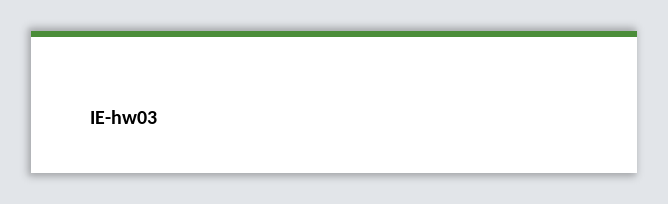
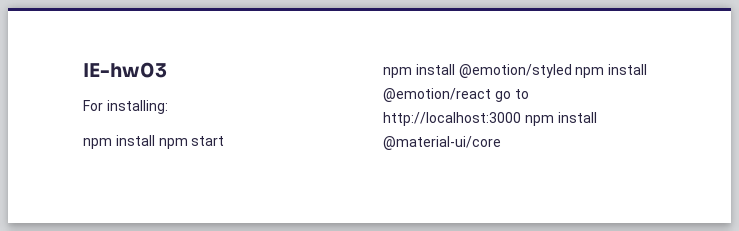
(157, 117) none -> [83,100,168,114] [83,135,225,149] [383,64,648,78] [383,88,529,102] [383,112,597,126] [383,136,501,150] // For installing: // npm install npm start // npm install @emotion/styled npm install @emotion/react go to http://localhost:3000 npm install @material-ui/core

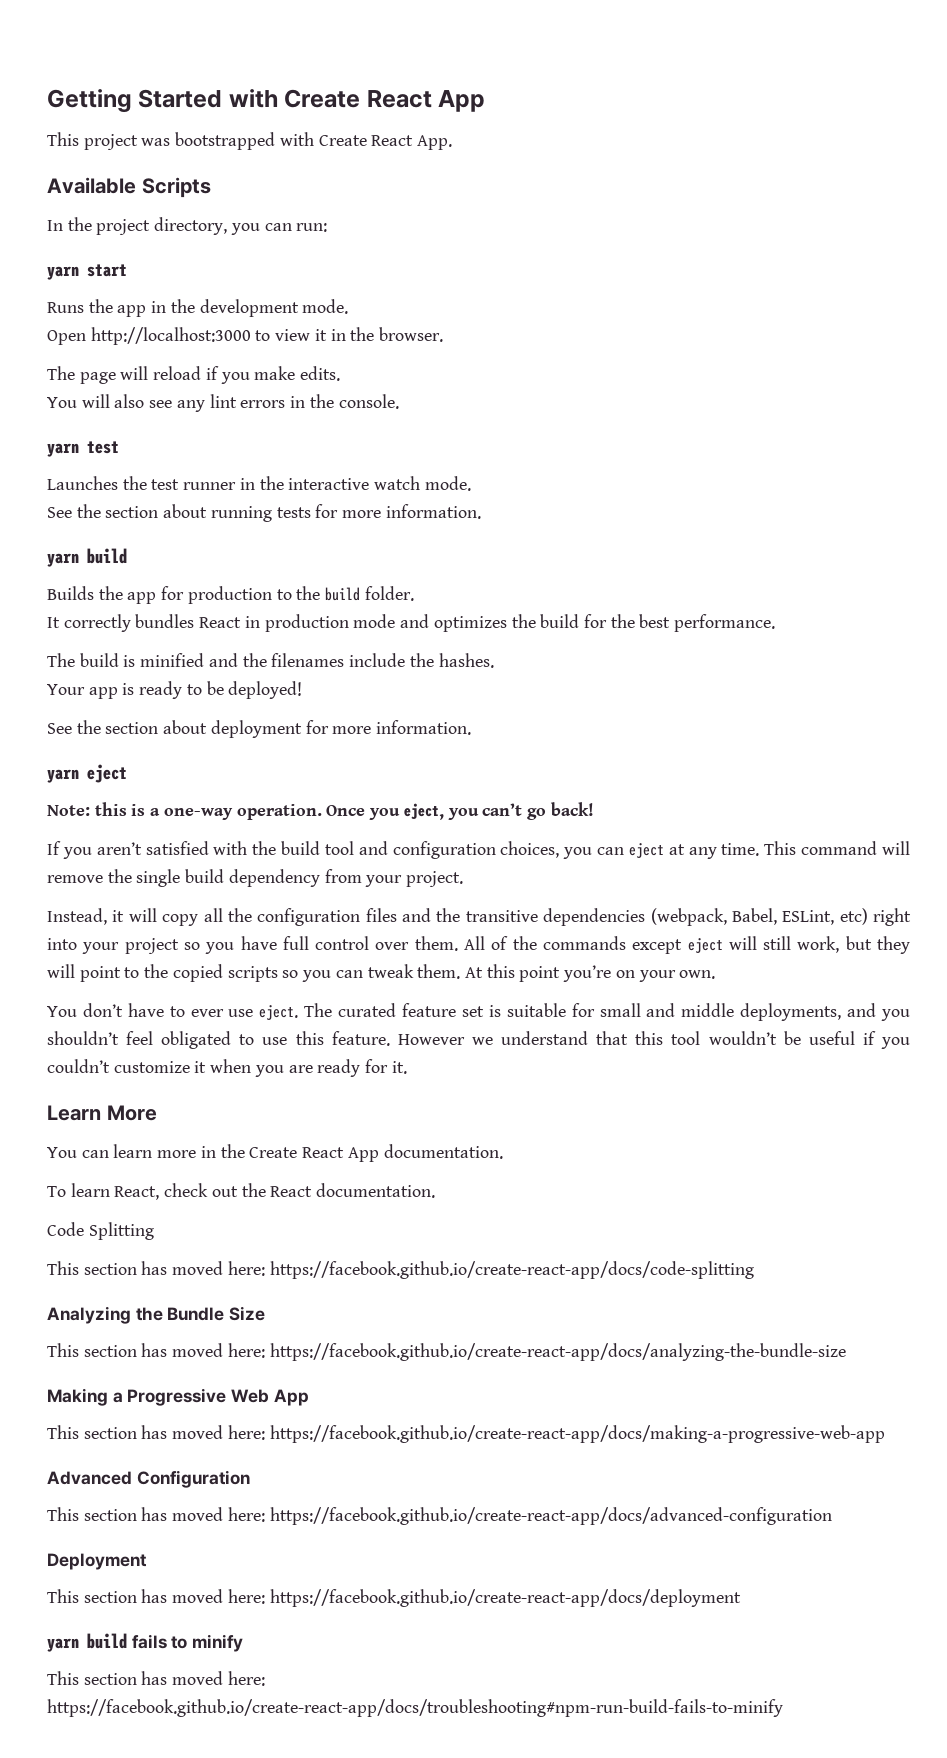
[83,62,167,78] [83,100,168,114] [83,135,225,149] [383,64,648,78] [383,88,529,102] [383,112,597,126] [383,136,501,150] IE-hw03 // For installing: // npm install npm start // npm install @emotion/styled npm install @emotion/react go to http://localhost:3000 npm install @material-ui/core -> [47,89,486,113] [47,132,453,150] [47,177,211,198] [47,217,328,235] [47,264,127,280] [47,299,349,317] [47,327,444,345] [47,366,341,384] [47,394,399,412] [47,441,119,457] [47,476,471,491] [47,504,481,522] [47,548,127,567] [47,586,414,604] [47,614,776,632] [47,653,494,668] [47,681,303,699] [47,720,472,738] [47,764,127,783] [47,802,594,820] [47,841,911,859] [47,869,464,887] [47,908,911,926] [47,936,910,954] [47,964,716,982] [47,1003,911,1021] [47,1031,911,1049] [47,1059,407,1077] [47,1105,157,1121] [47,1144,503,1162] [47,1183,436,1200] [47,1222,154,1240] [47,1261,754,1279] [47,1306,266,1324] [47,1343,846,1361] [47,1388,309,1406] [47,1425,885,1443] [47,1470,250,1488] [47,1507,832,1525] [47,1553,147,1570] [47,1589,741,1607] [47,1633,244,1652] [47,1671,265,1686] [47,1699,783,1717] Getting Started with Create React App // This project was bootstrapped with Create React App. // Available Scripts // In the project directory, you can run: // yarn start // Runs the app in the development mode. // Open http://localhost:3000 to view it in the browser. // The page will reload if you make edits. // You will also see any lint errors in the console. // yarn test // Launches the test runner in the interactive watch mode. // See the section about running tests for more information. // yarn build // Builds the app for production to the build folder. // It correctly bundles React in production mode and optimizes the build for the best performance. // The build is minified and the filenames include the hashes. // Your app is ready to be deployed! // See the section about deployment for more information. // yarn eject // Note: this is a one-way operation. Once you eject, you can’t go back! // If you aren’t satisfied with the build tool and configuration choices, you can eject at any time. This command will remove the single build dependency from your project. // Instead, it will copy all the configuration files and the transitive dependencies (webpack, Babel, ESLint, etc) right into your project so you have full control over them. All of the commands except eject will still work, but they will point to the copied scripts so you can tweak them. At this point you’re on your own. // You don’t have to ever use eject. The curated feature set is suitable for small and middle deployments, and you shouldn’t feel obligated to use this feature. However we understand that this tool wouldn’t be useful if you couldn’t customize it when you are ready for it. // Learn More // You can learn more in the Create React App documentation. // To learn React, check out the React documentation. // Code Splitting // This section has moved here: https://facebook.github.io/create-react-app/docs/code-splitting // Analyzing the Bundle Size // This section has moved here: https://facebook.github.io/create-react-app/docs/analyzing-the-bundle-size // Making a Progressive Web App // This section has moved here: https://facebook.github.io/create-react-app/docs/making-a-progressive-web-app // Advanced Configuration // This section has moved here: https://facebook.github.io/create-react-app/docs/advanced-configuration // Deployment // This section has moved here: https://facebook.github.io/create-react-app/docs/deployment // yarn build fails to minify // This section has moved here: https://facebook.github.io/create-react-app/docs/troubleshooting#npm-run-build-fails-to-minify

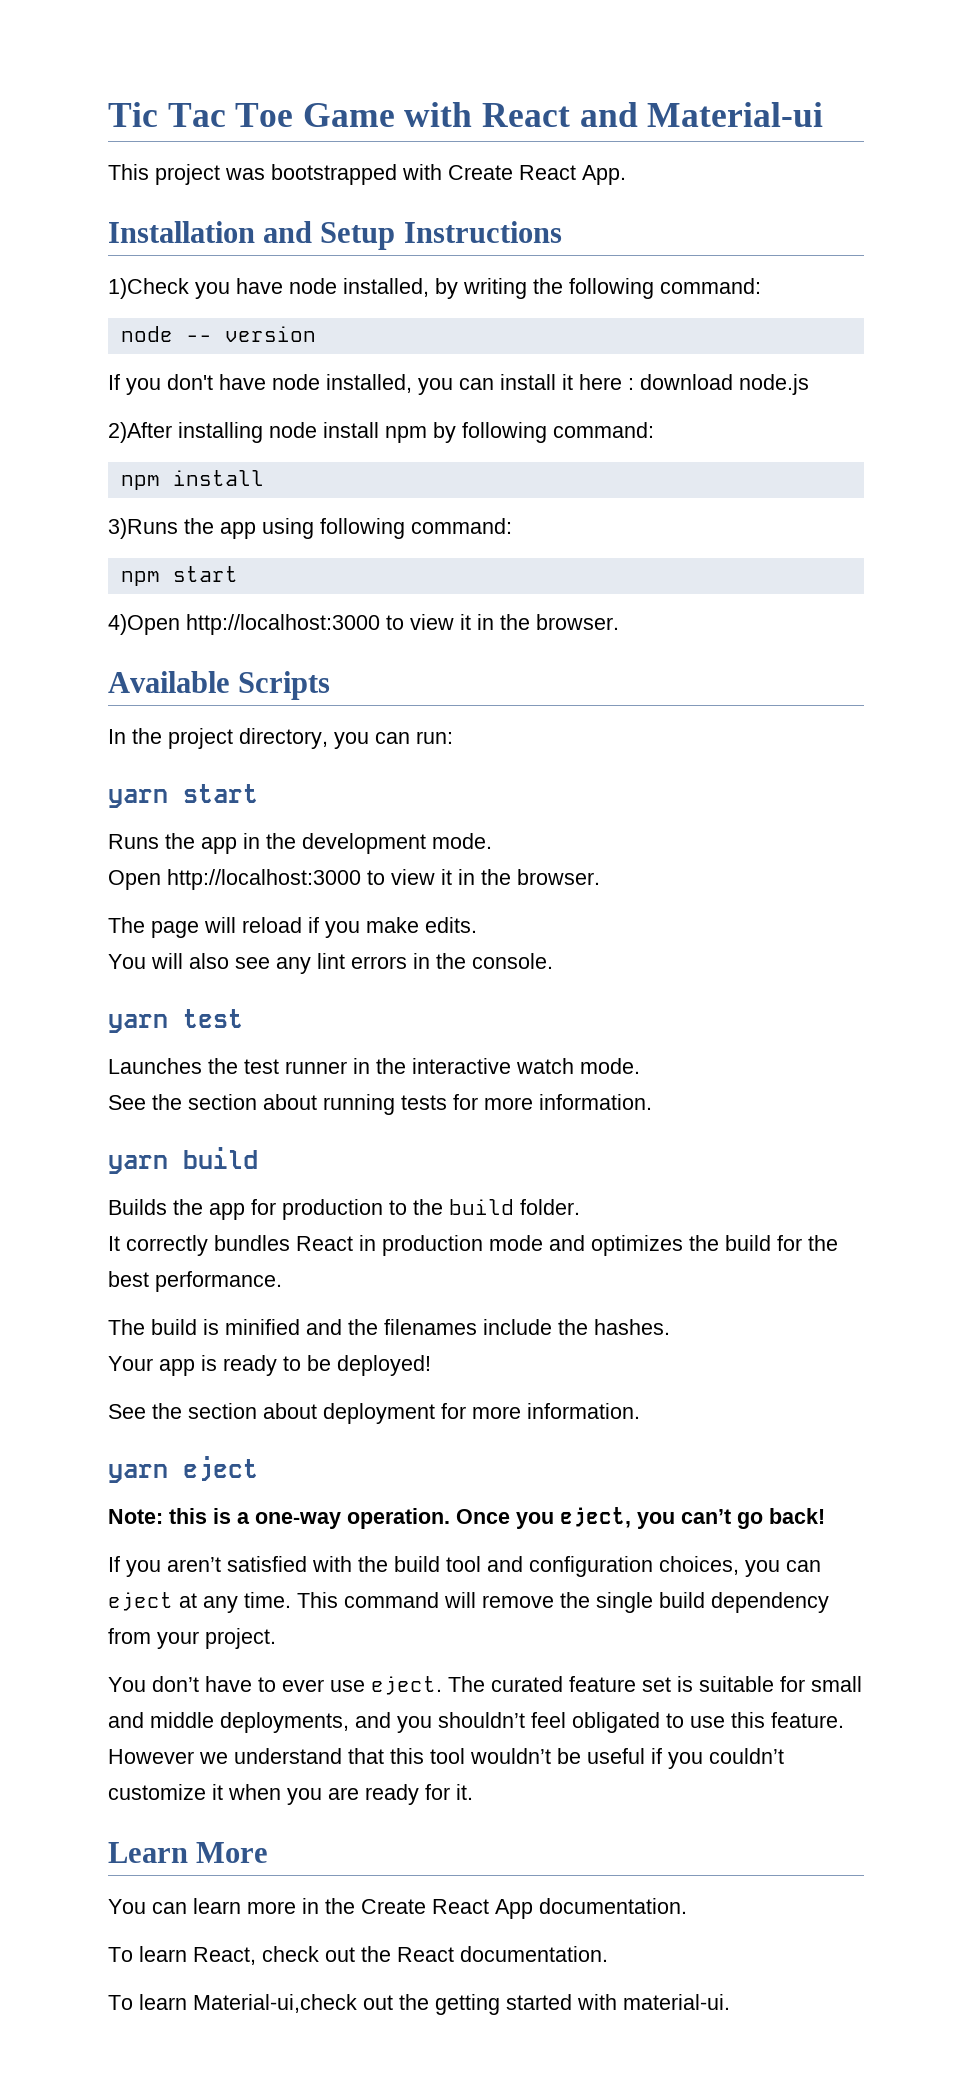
[47,89,486,113] Getting Started with Create React App -> [108,102,824,127] Tic Tac Toe Game with React and Material-ui
(453, 142) none -> [108,221,562,250] [108,278,761,299] [120,326,316,342] [108,374,809,395] [108,422,654,443] [120,470,264,490] [108,518,512,539] [120,566,238,586] [108,614,619,635] // Installation and Setup Instructions // 1)Check you have node installed, by writing the following command: // node -- version // If you don't have node installed, you can install it here : download node.js // 2)After installing node install npm by following command: // npm install // 3)Runs the app using following command: // npm start // 4)Open http://localhost:3000 to view it in the browser.
[47,908,911,926] [47,936,910,954] [47,964,716,982] // Instead, it will copy all the configuration files and the transitive dependencies (webpack, Babel, ESLint, etc) right into your project so you have full control over them. All of the commands except eject will still work, but they will point to the copied scripts so you can tweak them. At this point you’re on your own. -> (276, 1638) none
[47,1222,154,1240] [47,1261,754,1279] [47,1306,266,1324] [47,1343,846,1361] [47,1388,309,1406] [47,1425,885,1443] [47,1470,250,1488] [47,1507,832,1525] [47,1553,147,1570] [47,1589,741,1607] [47,1633,244,1652] [47,1671,265,1686] [47,1699,783,1717] Code Splitting // This section has moved here: https://facebook.github.io/create-react-app/docs/code-splitting // Analyzing the Bundle Size // This section has moved here: https://facebook.github.io/create-react-app/docs/analyzing-the-bundle-size // Making a Progressive Web App // This section has moved here: https://facebook.github.io/create-react-app/docs/making-a-progressive-web-app // Advanced Configuration // This section has moved here: https://facebook.github.io/create-react-app/docs/advanced-configuration // Deployment // This section has moved here: https://facebook.github.io/create-react-app/docs/deployment // yarn build fails to minify // This section has moved here: https://facebook.github.io/create-react-app/docs/troubleshooting#npm-run-build-fails-to-minify -> [108,1994,730,2015] To learn Material-ui,check out the getting started with material-ui.

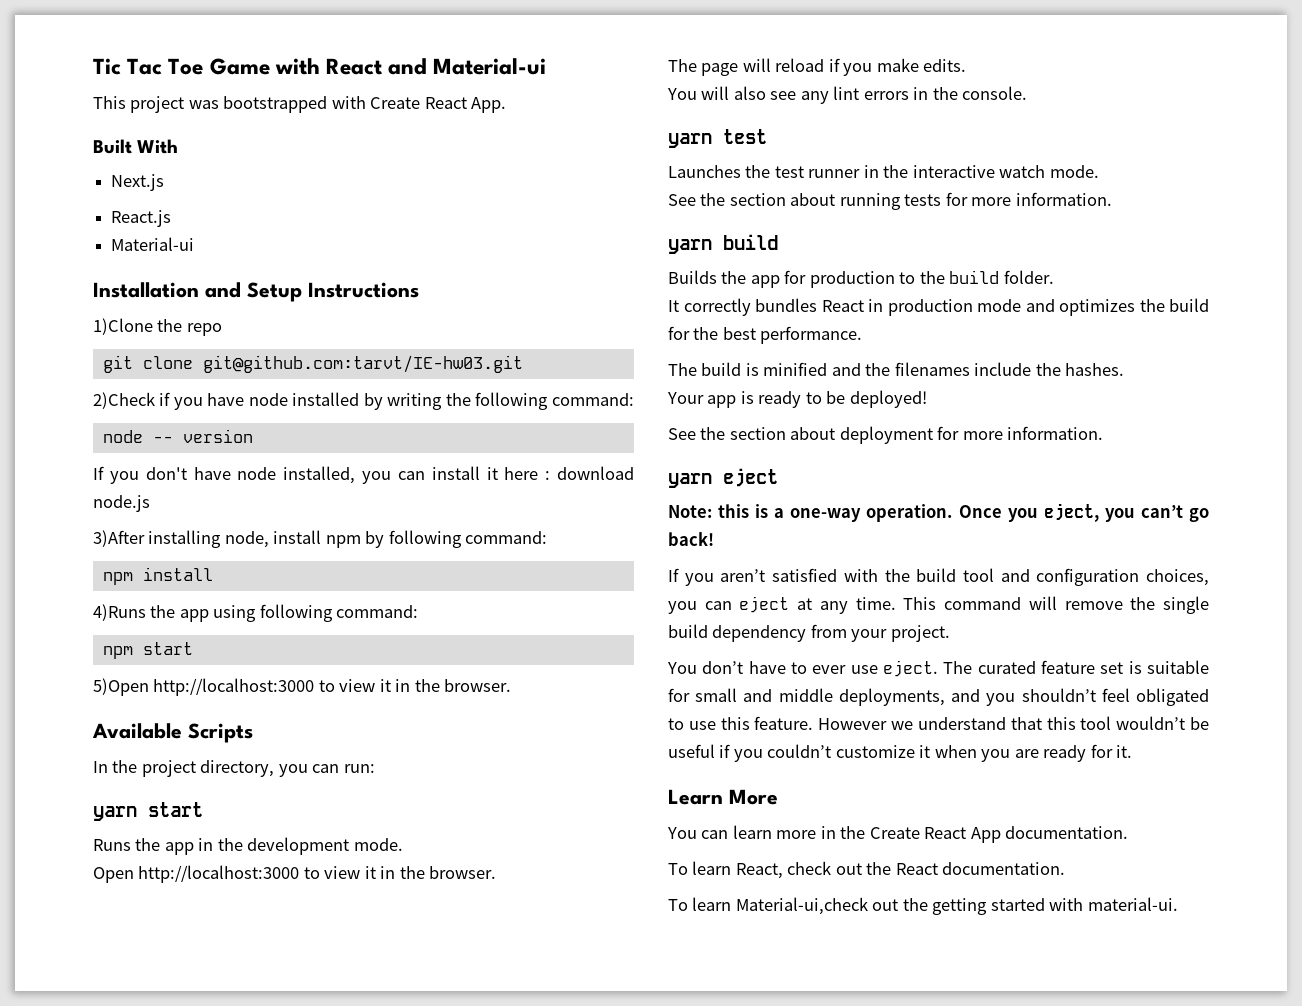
(626, 175) none -> [93,139,179,154] [111,174,165,191] [111,210,172,227] [111,237,195,251] // Built With // Next.js // React.js // Material-ui
[108,278,189,299] 1)Check -> [93,318,222,336] [102,355,523,373] [93,392,171,409] 1)Clone the repo // git clone git@github.com:tarvt/IE-hw03.git // 2)Check if
[343,278,429,297] installed, -> [292,392,360,406] installed
[108,422,317,443] 2)After installing node -> [93,530,269,548] 3)After installing node,
[108,518,178,539] 3)Runs -> [93,604,146,621] 4)Runs
[108,614,180,635] 4)Open -> [93,678,149,696] 5)Open

